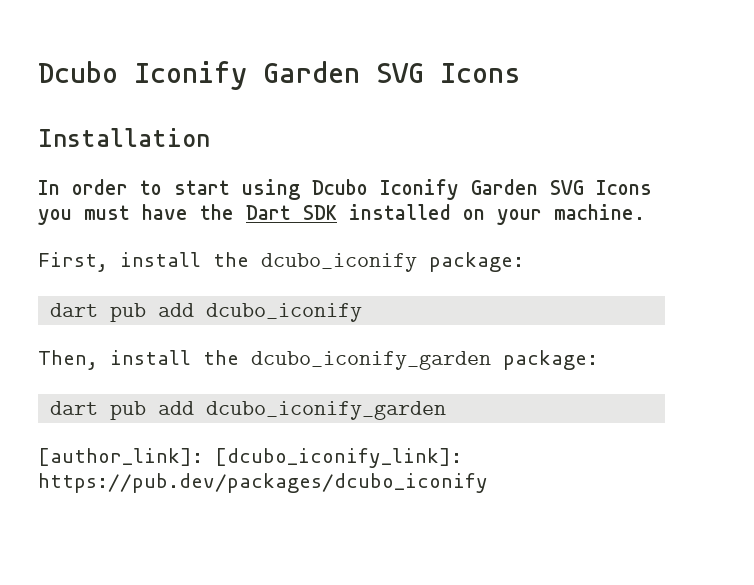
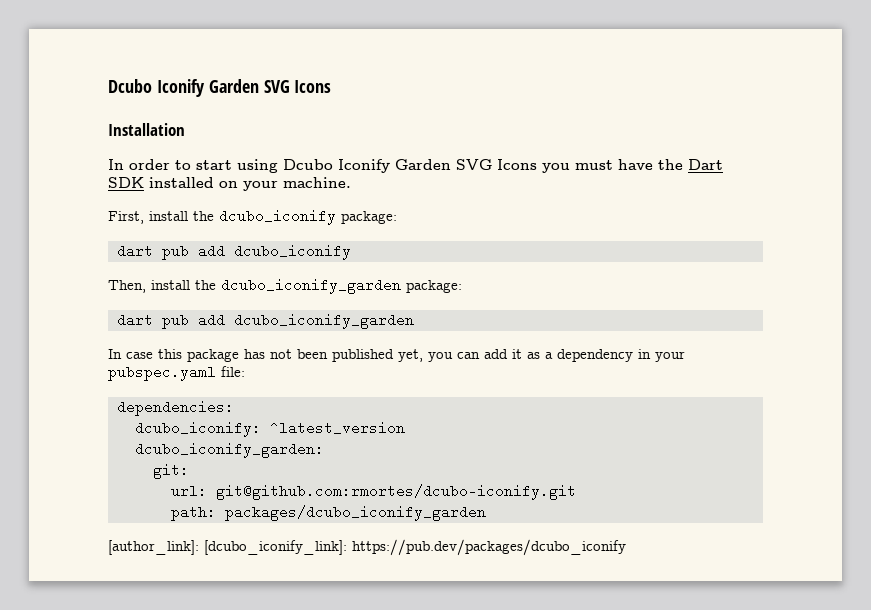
(447, 410) none -> [108,349,685,362] [108,365,245,381] [116,400,234,416] [134,421,405,437] [134,442,324,458] [152,463,189,479] [170,484,576,500] [170,505,486,521] // In case this package has not been published yet, you can add it as a dependency in your pubspec.yaml file: // dependencies: // dcubo_iconify: ^latest_version // dcubo_iconify_garden: // git: // url: git@github.com:rmortes/dcubo-iconify.git // path: packages/dcubo_iconify_garden

